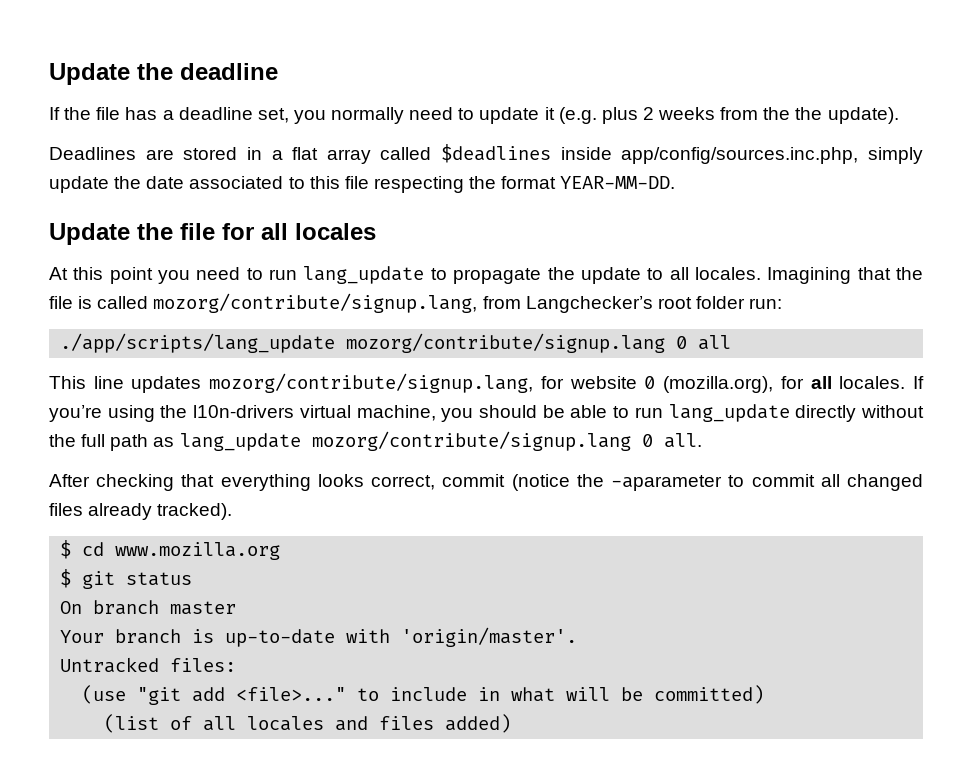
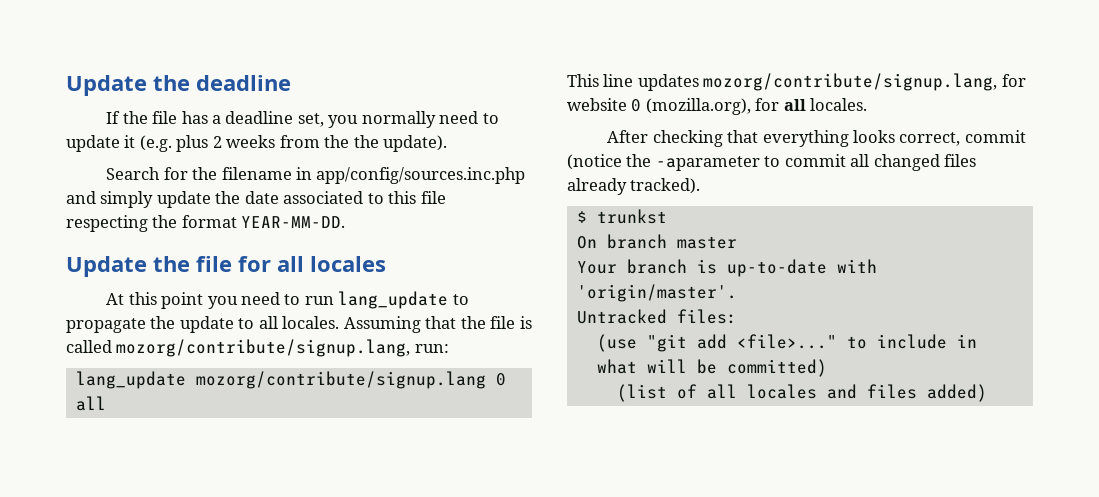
[49,144,859,164] Deadlines are stored in a flat array called $deadlines inside app/config/sources.inc.php, -> [106,167,526,184] [66,191,96,204] Search for the filename in app/config/sources.inc.php and
[767,267,852,284] Imagining -> [343,316,421,333] Assuming
[482,296,745,313] from Langchecker’s root folder -> (411, 348) none
[60,333,336,353] ./app/scripts/lang_update -> [75,371,186,389] lang_update
[913,376,925,389] [49,404,924,422] [49,431,702,451] If you’re using the l10n-drivers virtual machine, you should be able to run lang_update directly without the full path as lang_update mozorg/contribute/signup.lang 0 all. -> (868, 104) none
[82,542,281,560] [60,569,193,589] cd www.mozilla.org // $ git status -> [596,209,667,224] trunkst

